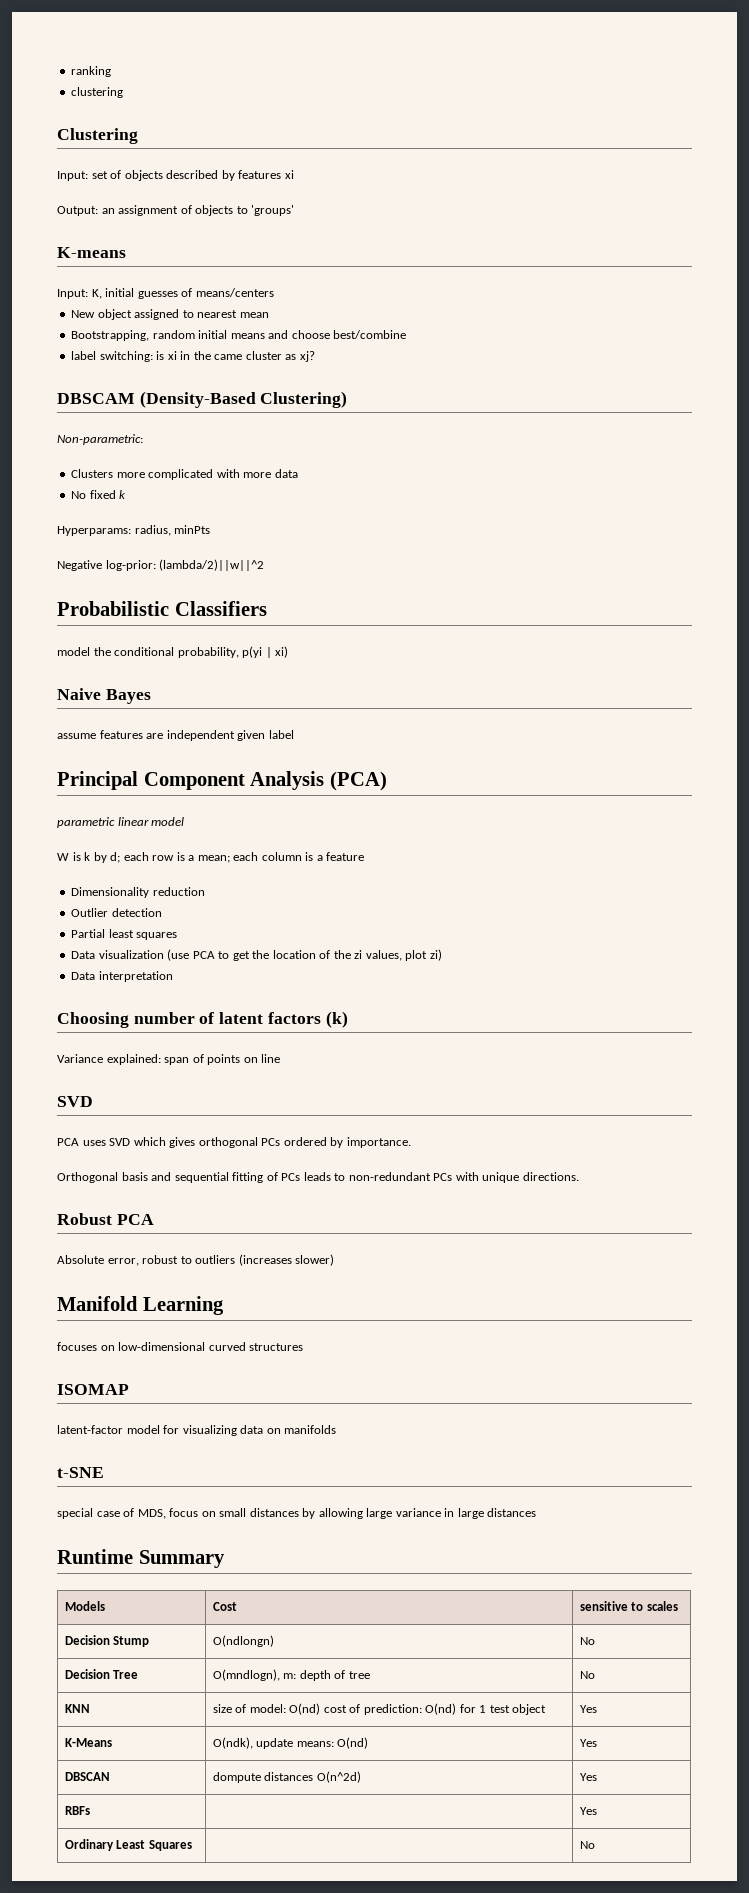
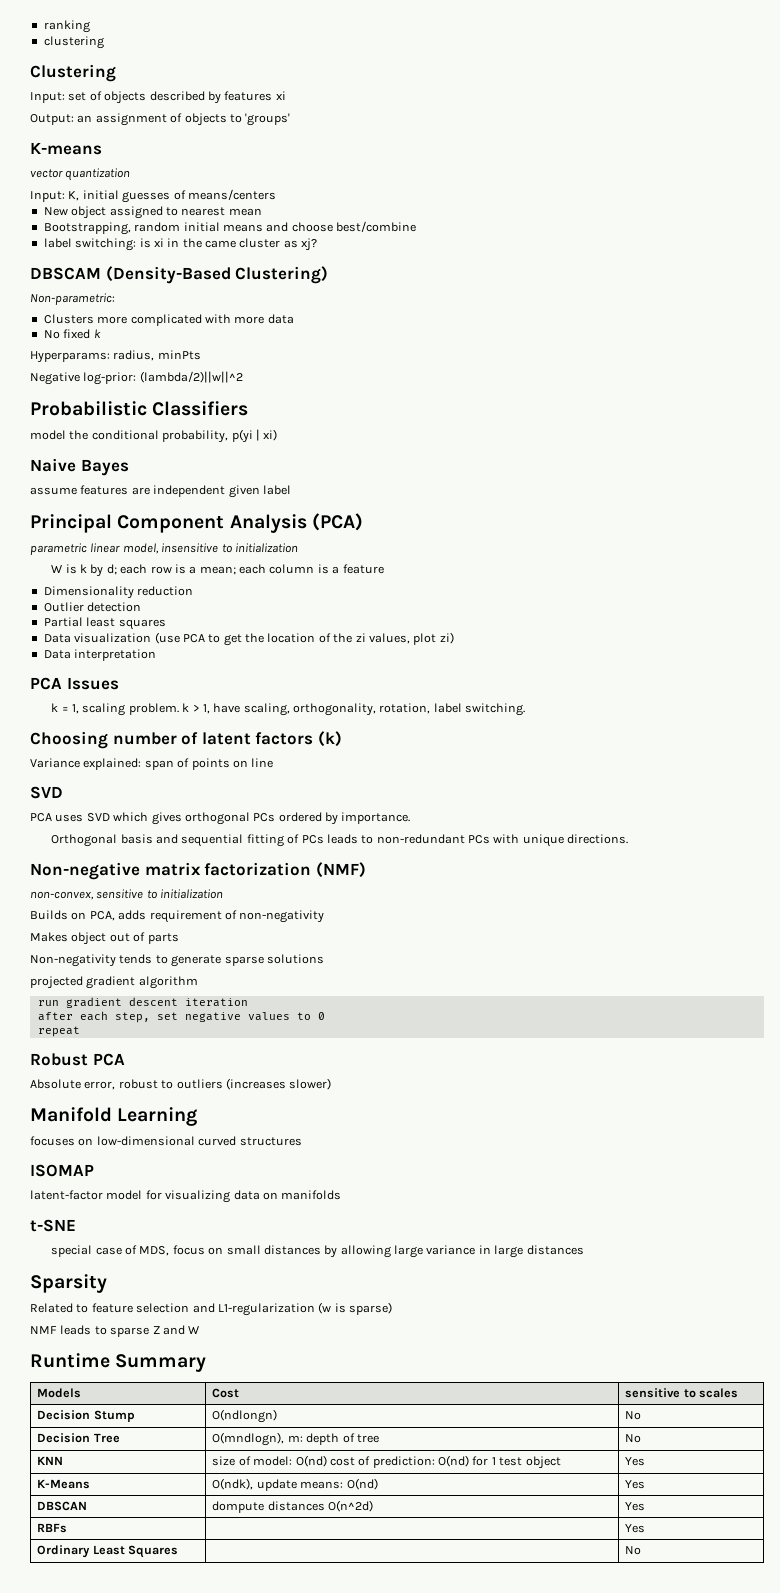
(126, 252) none -> [30,168,131,181] // vector quantization
[151,817,185,826] model -> [122,543,298,554] model, insensitive to initialization
(173, 976) none -> [30,677,119,690] [51,703,526,716] // PCA Issues // k = 1, scaling problem. k > 1, have scaling, orthogonality, rotation, label switching.
(579, 1176) none -> [30,862,366,880] [30,889,224,900] [30,910,325,923] [30,932,179,945] [30,954,324,967] [30,976,198,989] [37,997,248,1008] [37,1011,325,1023] [37,1026,80,1037] // Non-negative matrix factorization (NMF) // non-convex, sensitive to initialization // Builds on PCA, adds requirement of non-negativity // Makes object out of parts // Non-negativity tends to generate sparse solutions // projected gradient algorithm // run gradient descent iteration // after each step, set negative values to 0 // repeat
(537, 1512) none -> [30,1274,107,1293] [30,1302,392,1316] [30,1325,200,1337] // Sparsity // Related to feature selection and L1-regularization (w is sparse) // NMF leads to sparse Z and W

